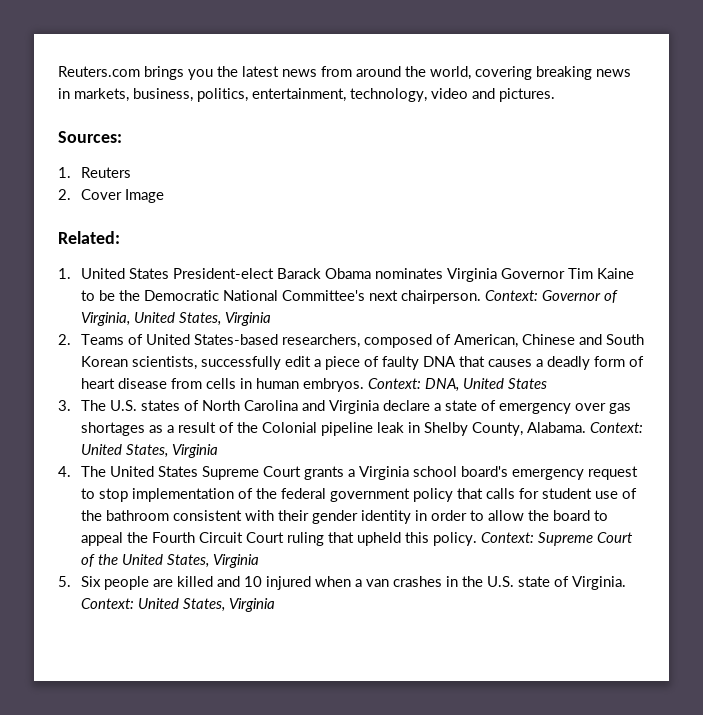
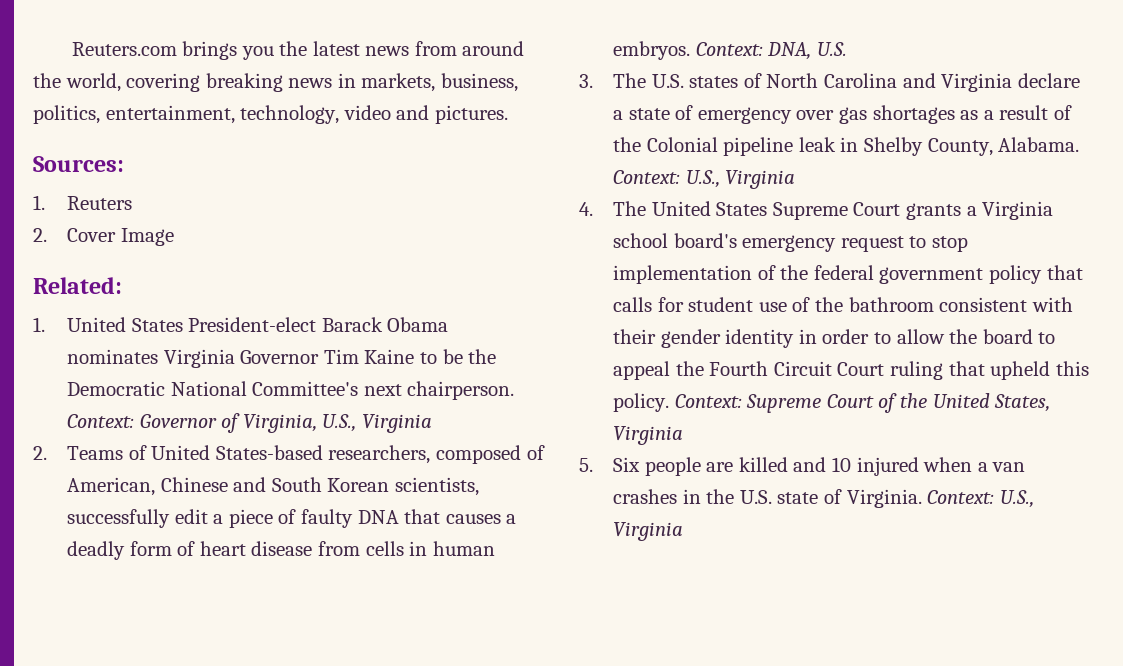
[134,312,222,326] United States, -> [322,414,357,432] U.S.,
[463,378,548,389] United States -> [816,42,847,56] U.S.
[81,444,169,458] United States, -> [685,170,720,188] U.S.,
[138,598,226,612] United States, -> [999,490,1034,508] U.S.,

